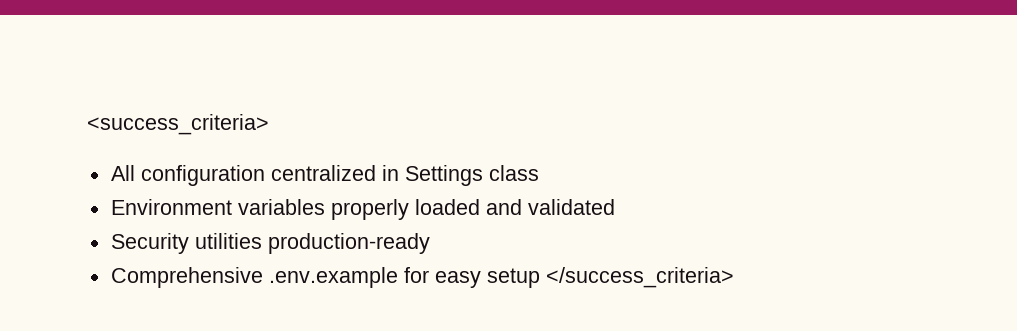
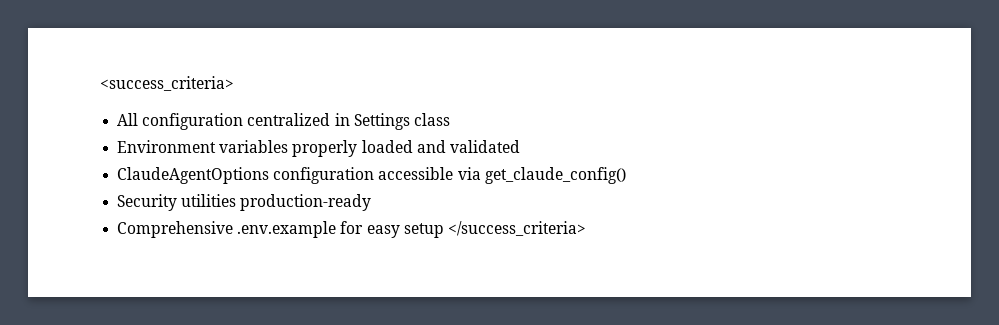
(615, 207) none -> [117,167,626,184] // ClaudeAgentOptions configuration accessible via get_claude_config()

